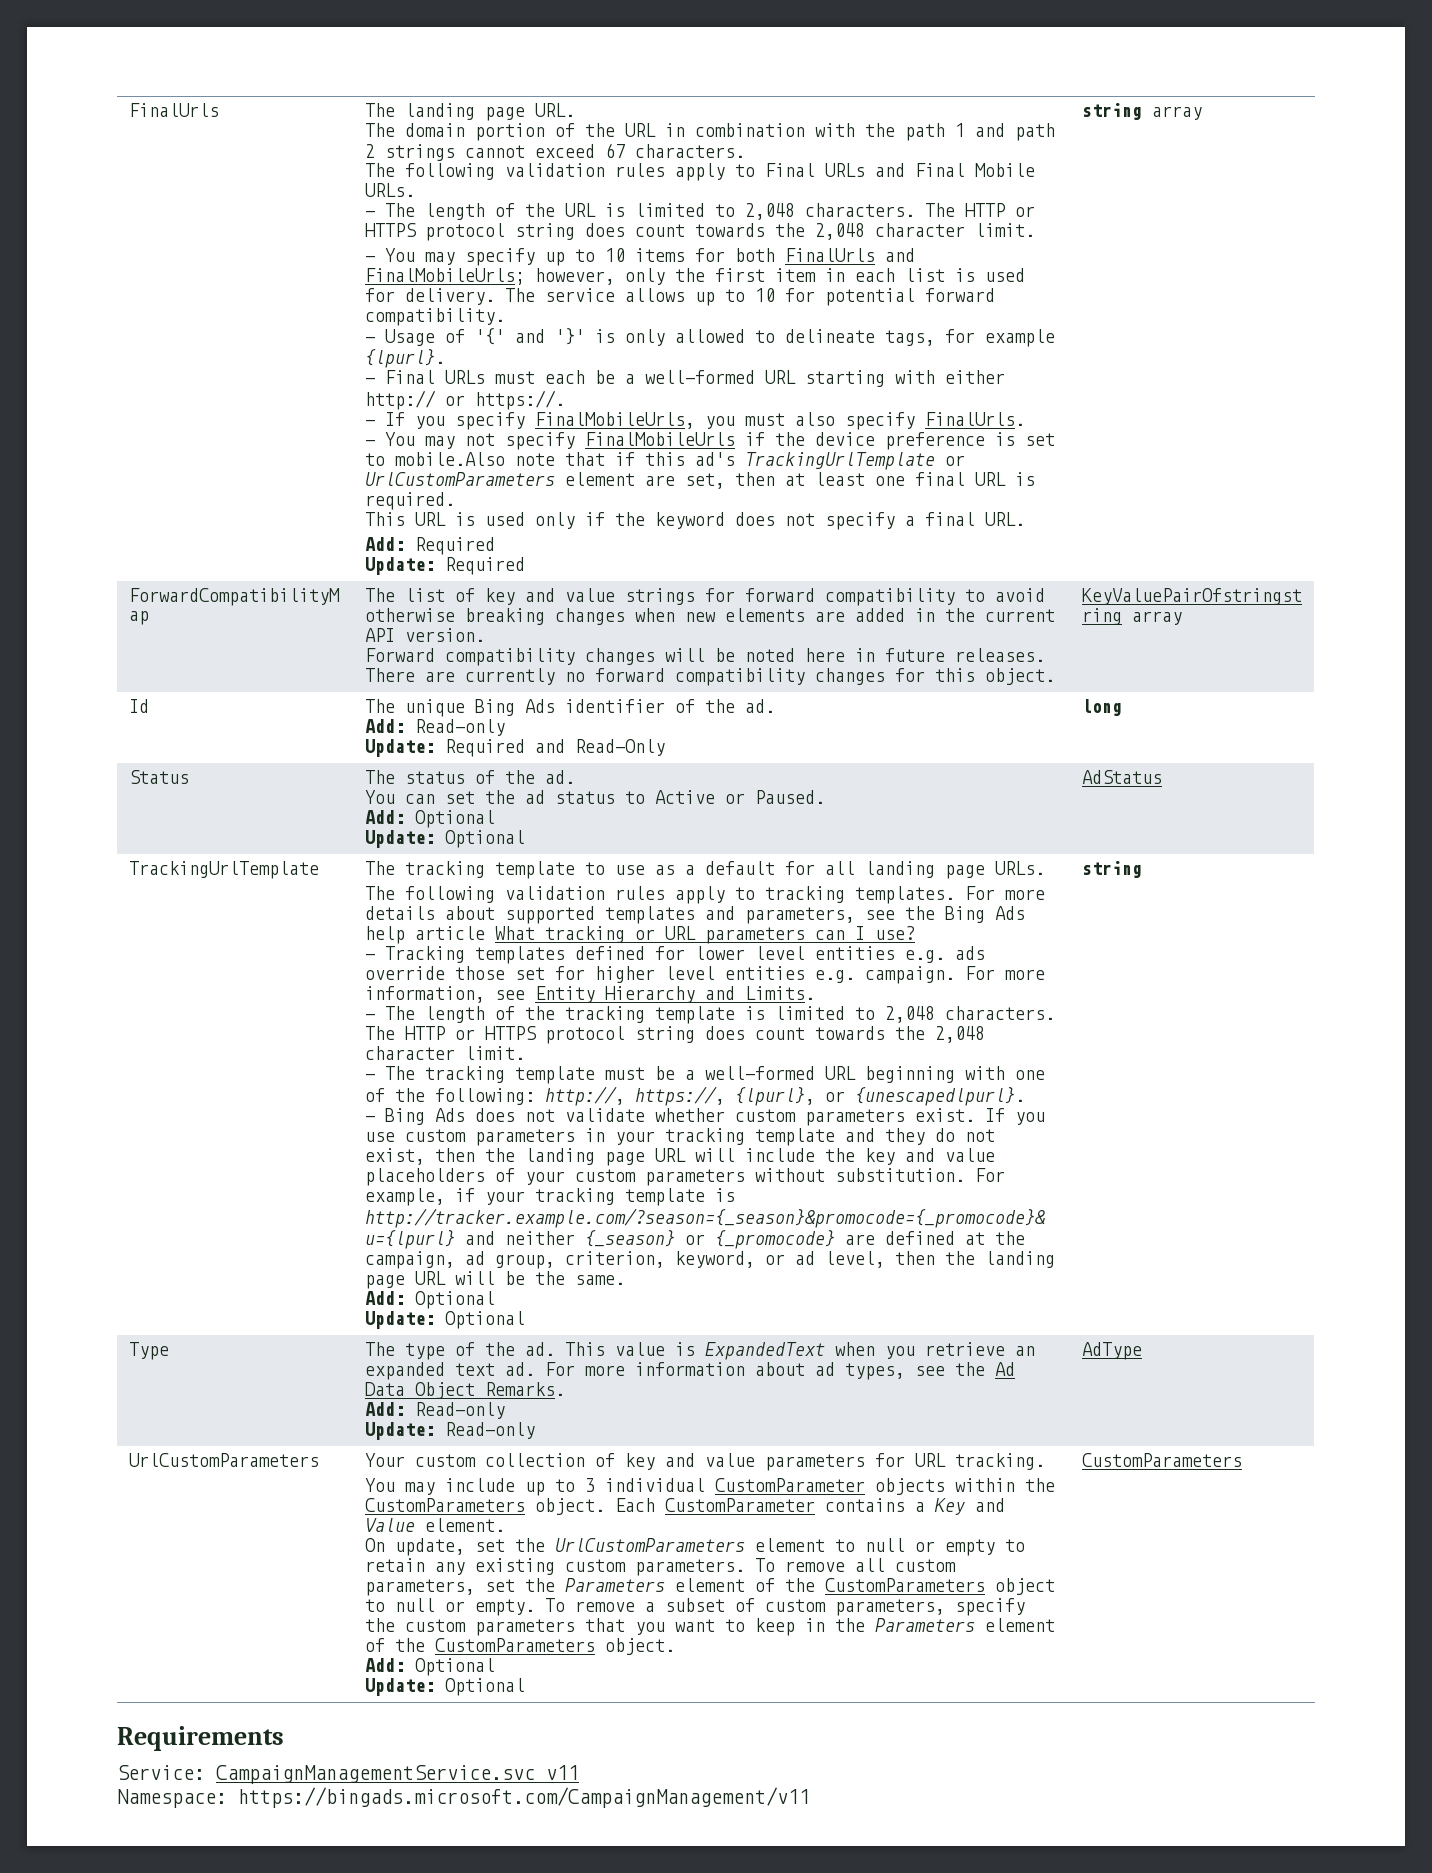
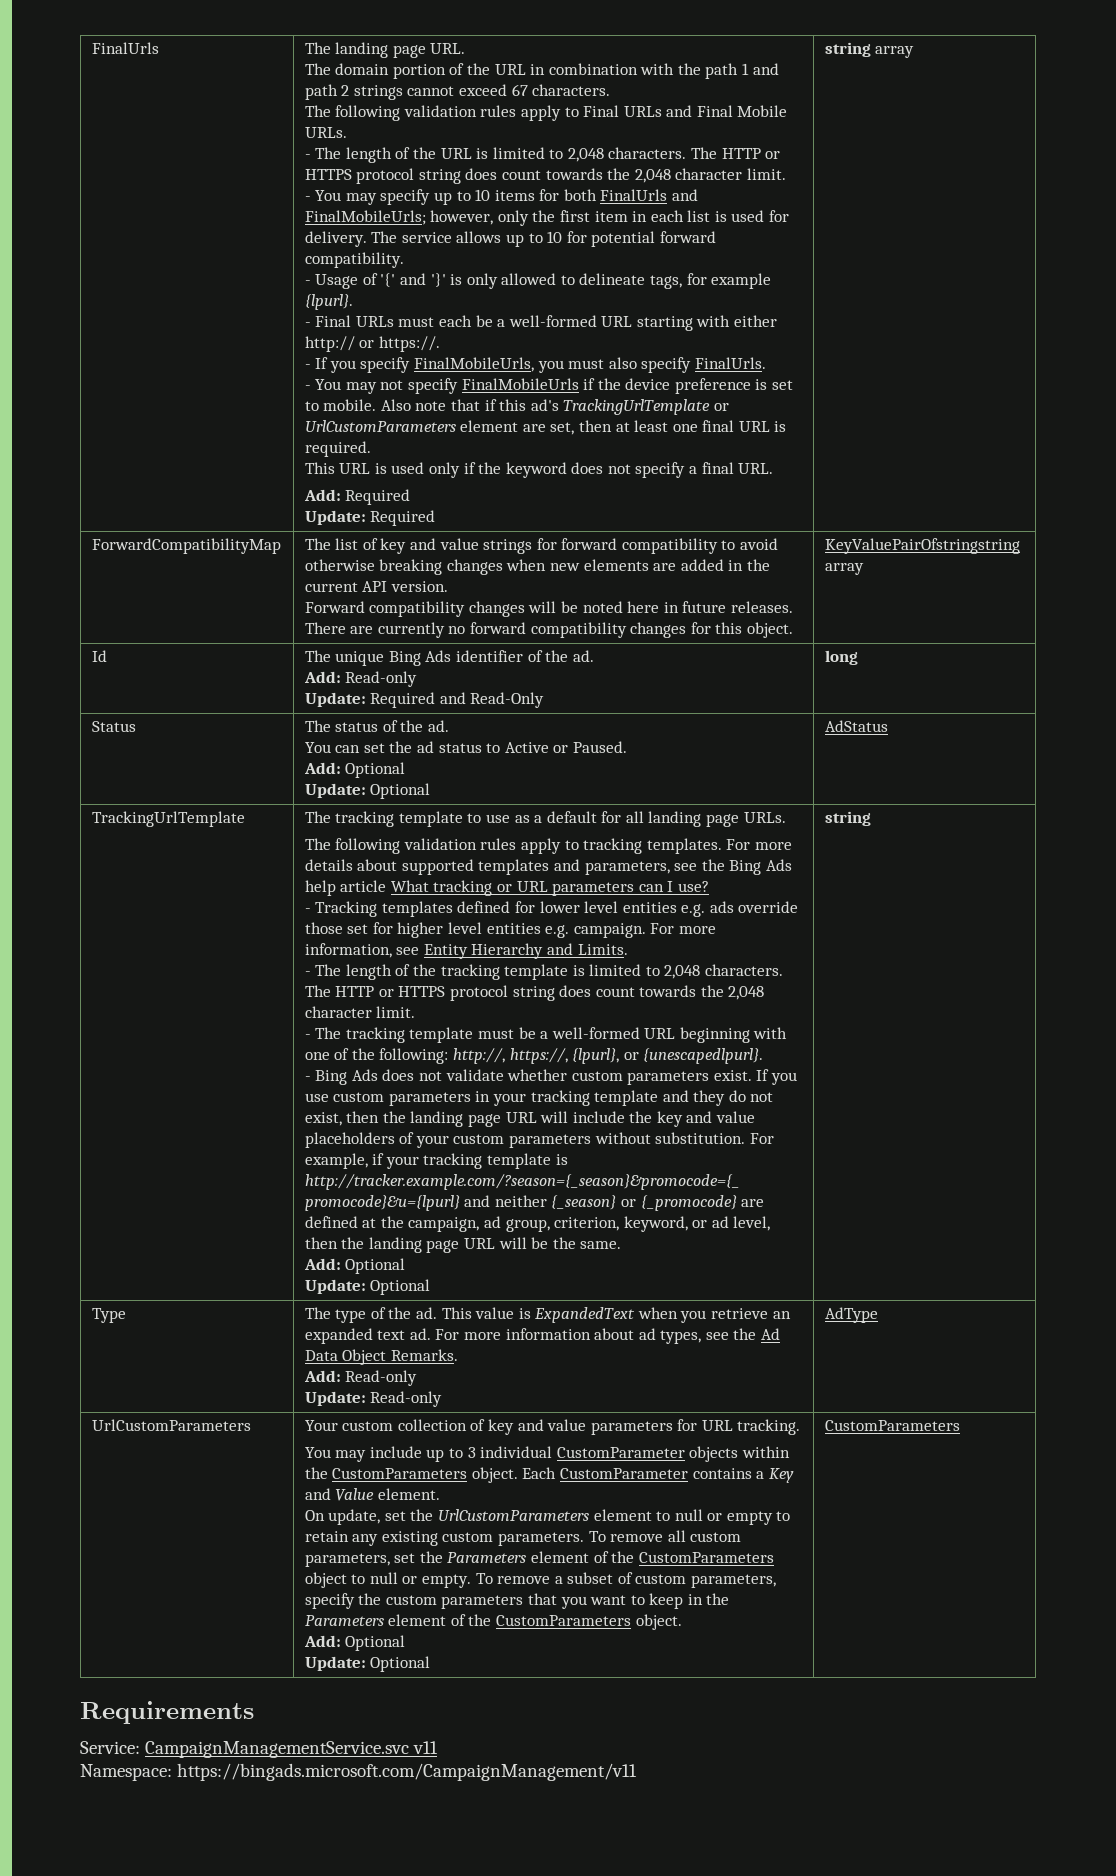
[395,452,506,466] mobile.Also -> [323,399,411,411] mobile. Also

